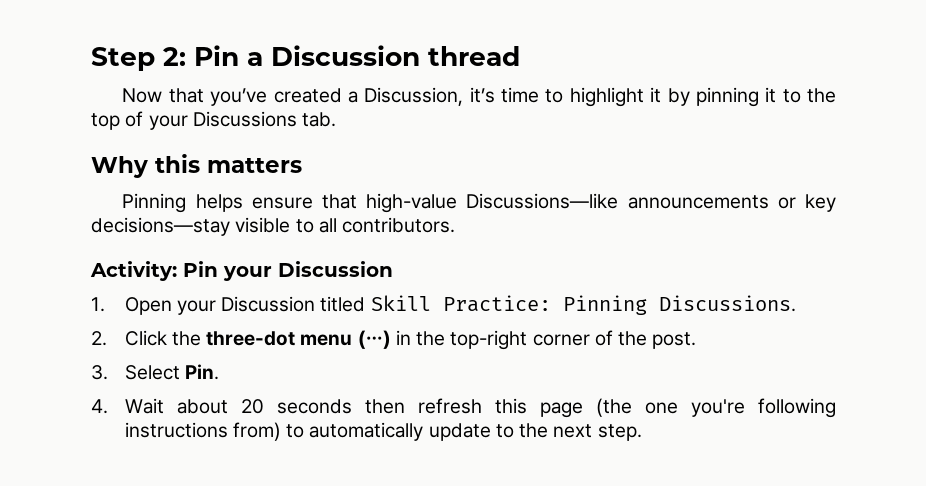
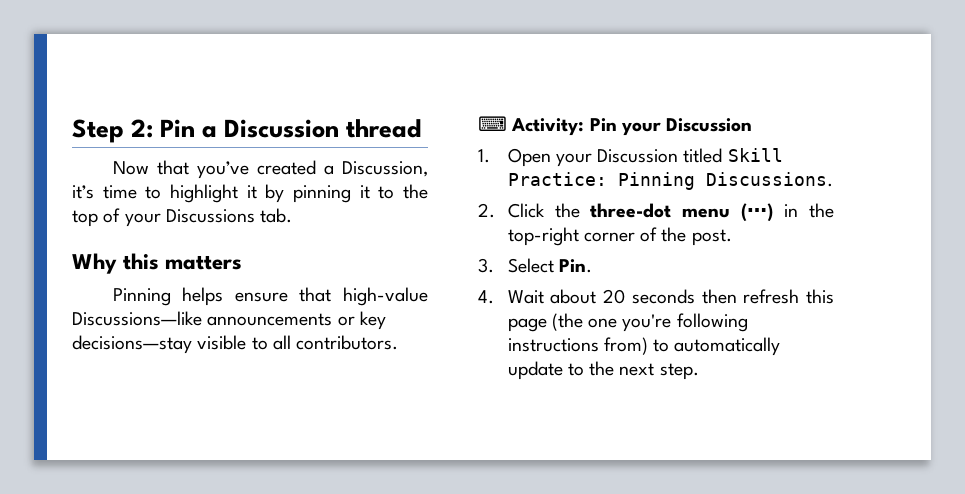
(456, 225) none -> [478,116,507,131] ⌨

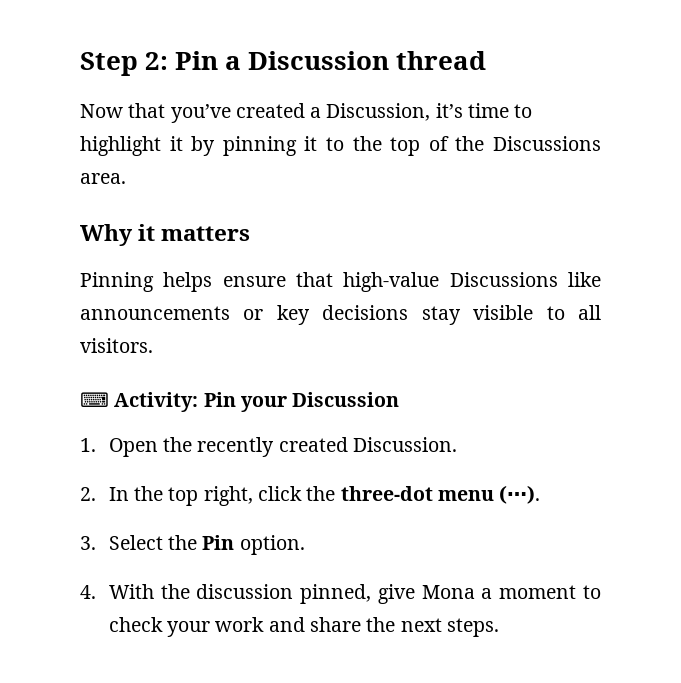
[124,208,293,227] your Discussions tab. -> [455,136,602,151] [80,173,126,184] the Discussions area.
[123,253,160,270] this -> [138,224,156,241] it
[72,311,202,326] Discussions—like -> [449,272,601,287] Discussions like
[72,335,192,354] decisions—stay -> [322,305,461,325] decisions stay
[296,335,399,350] contributors. -> [80,338,153,353] visitors.
[555,148,783,167] [507,172,833,190] [478,203,834,222] [507,227,732,246] [478,258,592,273] [478,289,834,304] [507,313,748,332] [507,337,781,356] [507,361,584,380] your Discussion titled Skill Practice: Pinning Discussions. // 2. Click the three-dot menu (⋯) in the top-right corner of the post. // 3. Select Pin. // 4. Wait about 20 seconds then refresh this page (the one you're following instructions from) to automatically update to -> [163,437,457,457] [80,485,541,506] [80,535,305,555] [80,584,601,604] [108,617,361,637] the recently created Discussion. // 2. In the top right, click the three-dot menu (⋯). // 3. Select the Pin option. // 4. With the discussion pinned, give Mona a moment to check your work and share
[659,363,699,380] step. -> [446,618,499,637] steps.

